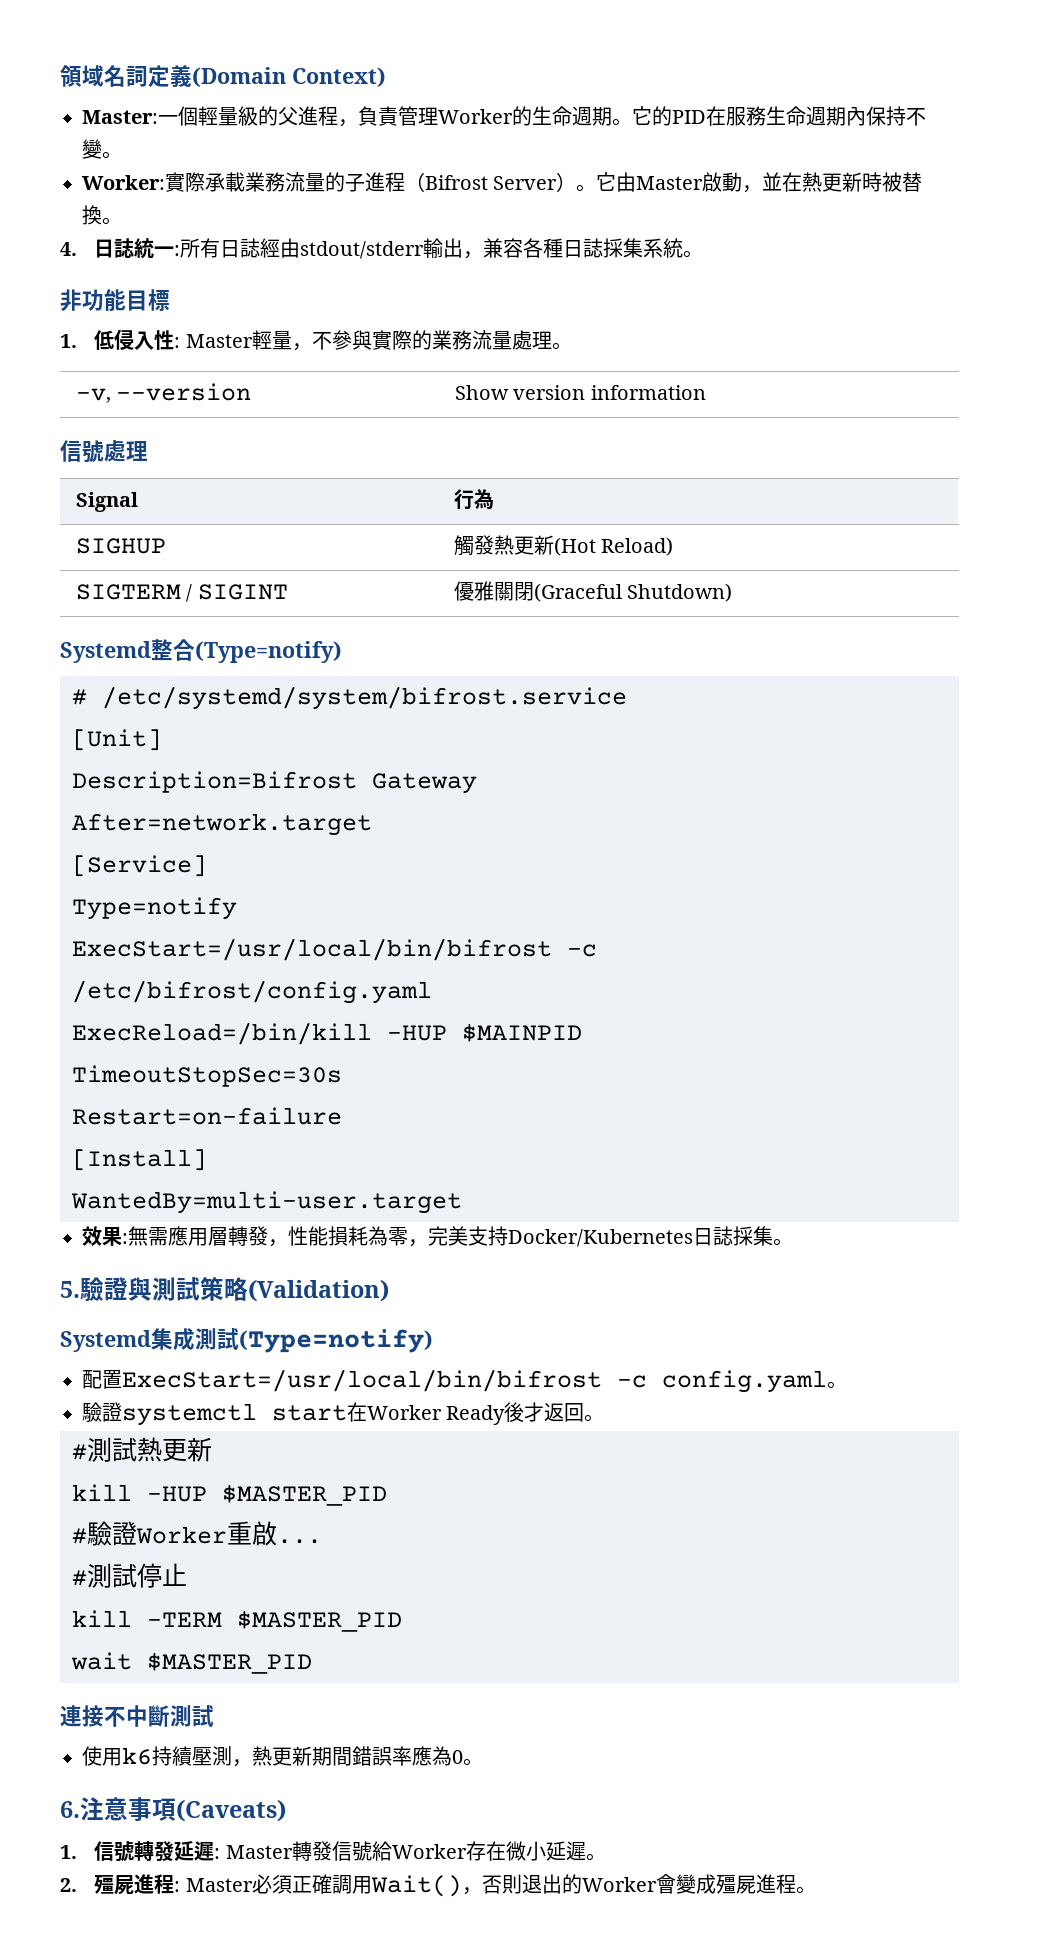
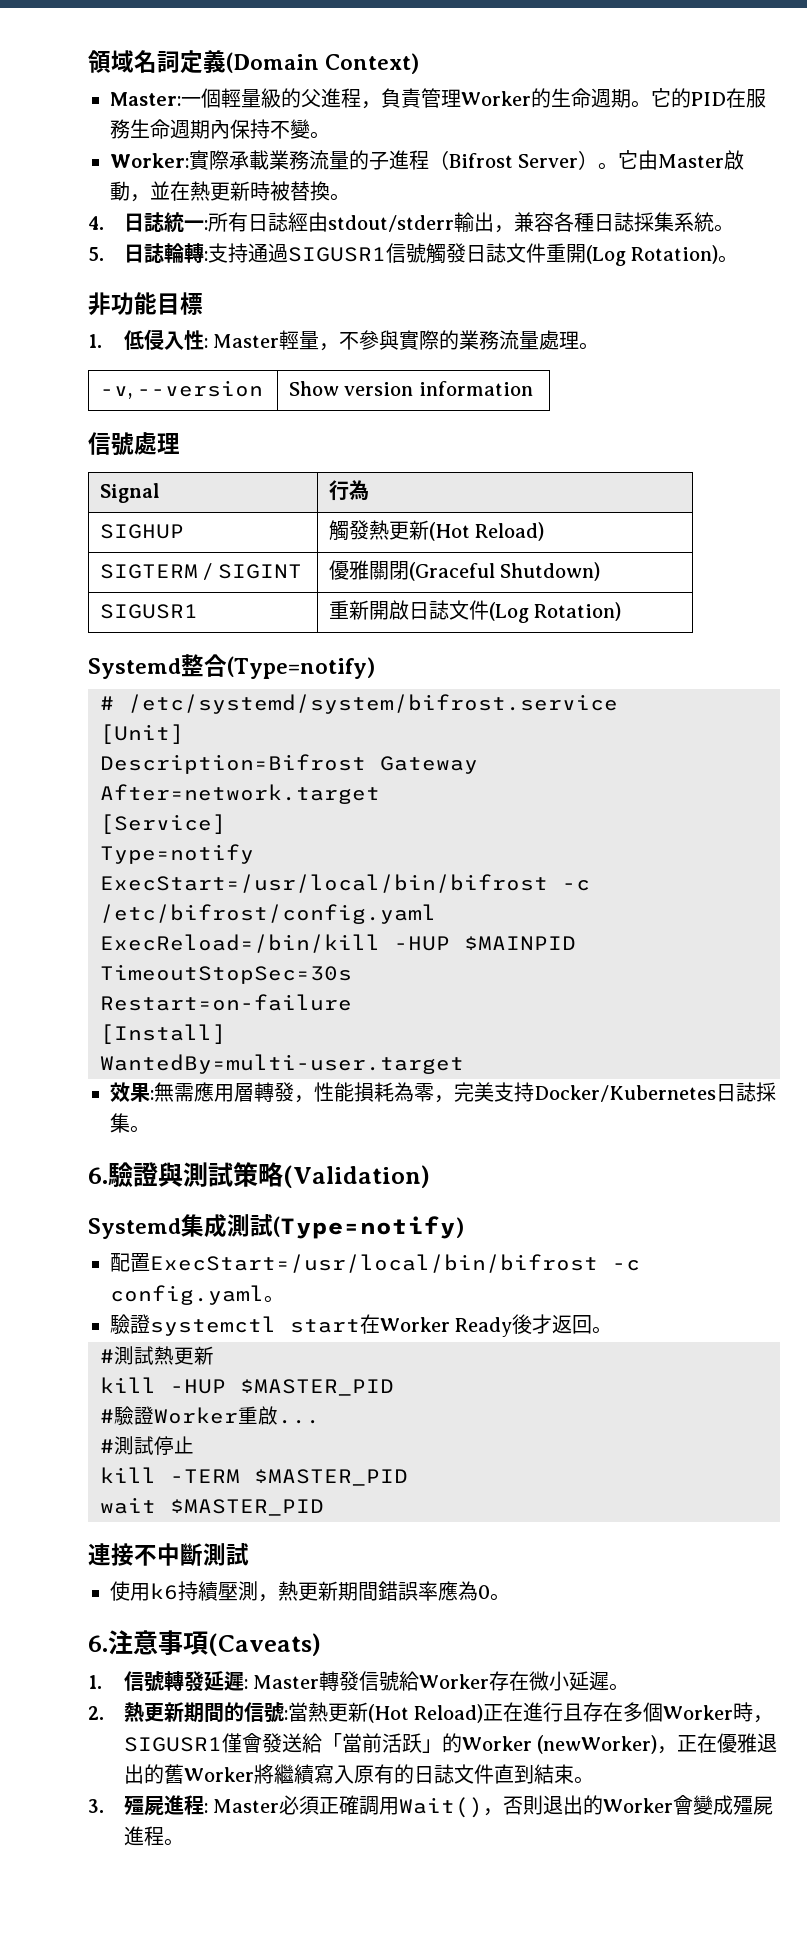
(704, 254) none -> [88,243,739,266] // 5.日誌輪轉:支持通過SIGUSR1信號觸發日誌文件重開(Log Rotation)。
(733, 592) none -> [99,604,198,619] [328,600,622,623] // SIGUSR1 | 重新開啟日誌文件(Log Rotation)
[60,1281,80,1298] 5. -> [88,1167,108,1184] 6.
(77, 1885) none -> [123,1702,773,1723] [123,1733,777,1754] [123,1764,594,1784] [88,1799,104,1813] 熱更新期間的信號:當熱更新(Hot Reload)正在進行且存在多個Worker時，SIGUSR1僅會發送給「當前活跃」的Worker (newWorker)，正在優雅退出的舊Worker將繼續寫入原有的日誌文件直到結束。 // 3.

